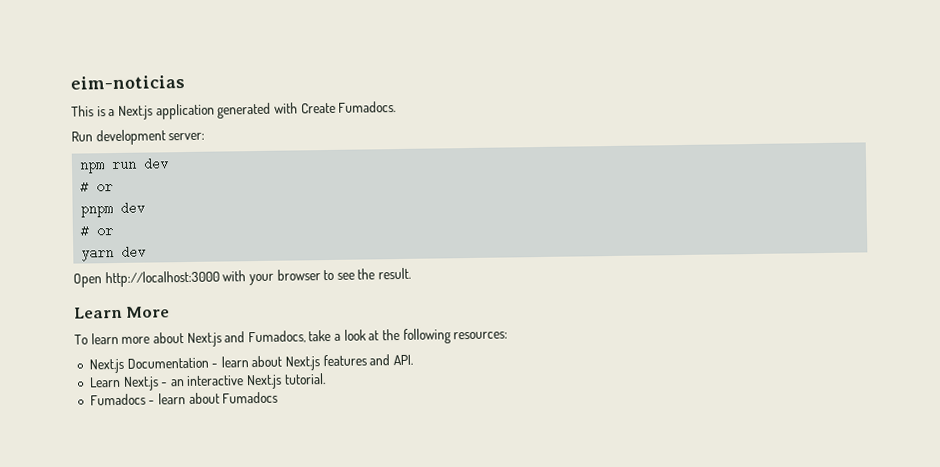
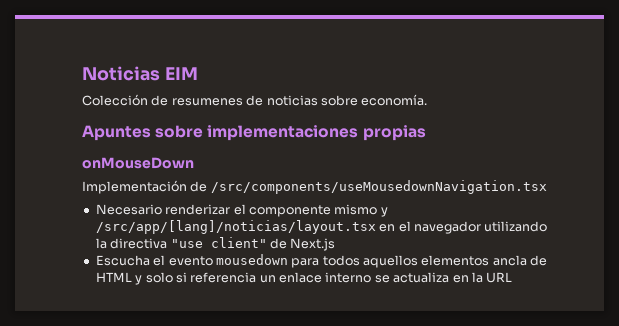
[70,75,185,90] [71,101,397,120] [71,129,206,146] [79,157,170,174] [80,180,114,194] [80,201,146,218] [80,224,114,238] [81,245,147,262] [73,267,412,288] [74,306,171,319] [74,328,509,348] [88,354,414,374] [88,373,326,391] [89,391,279,406] eim-noticias // This is a Next.js application generated with Create Fumadocs. // Run development server: // npm run dev // # or // pnpm dev // # or // yarn dev // Open http://localhost:3000 with your browser to see the result. // Learn More // To learn more about Next.js and Fumadocs, take a look at the following resources: // Next.js Documentation - learn about Next.js features and API. // Learn Next.js - an interactive Next.js tutorial. // Fumadocs - learn about Fumadocs -> [82,66,198,81] [82,94,428,106] [82,125,426,141] [82,157,194,169] [82,180,547,194] [95,204,388,217] [95,220,548,234] [95,237,336,251] [95,254,548,268] [95,272,513,285] Noticias EIM // Colección de resumenes de noticias sobre economía. // Apuntes sobre implementaciones propias // onMouseDown // Implementación de /src/components/useMousedownNavigation.tsx // Necesario renderizar el componente mismo y /src/app/[lang]/noticias/layout.tsx en el navegador utilizando la directiva "use client" de Next.js // Escucha el evento mousedown para todos aquellos elementos ancla de HTML y solo si referencia un enlace interno se actualiza en la URL

